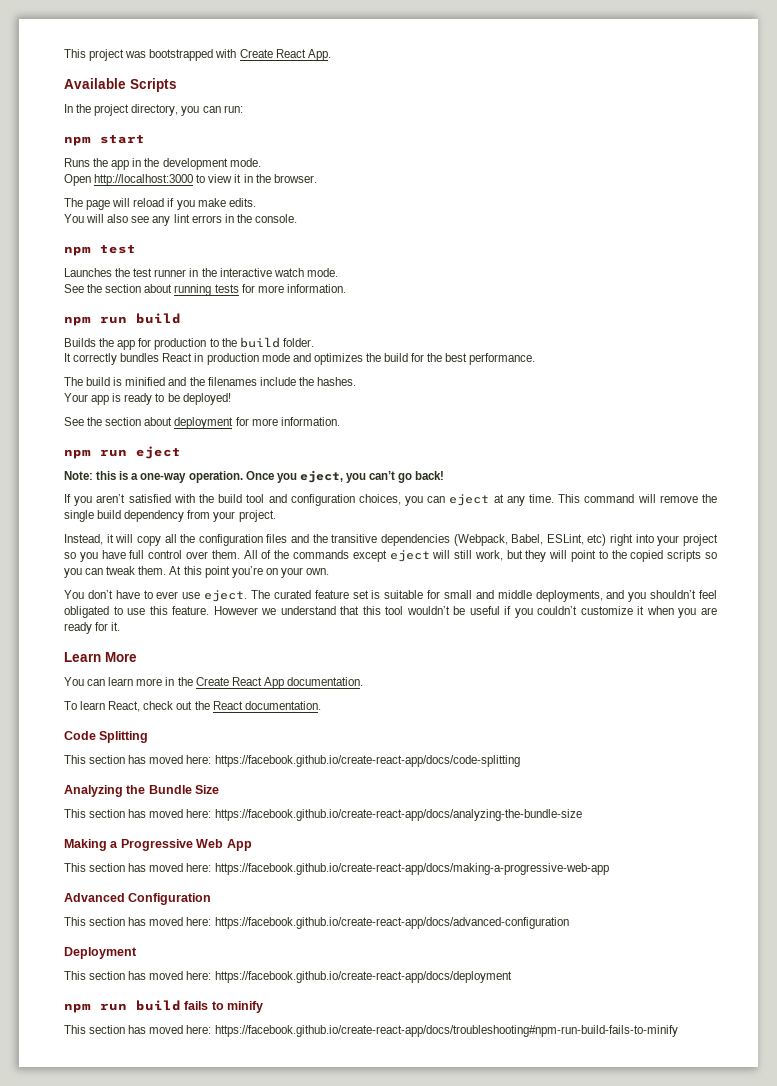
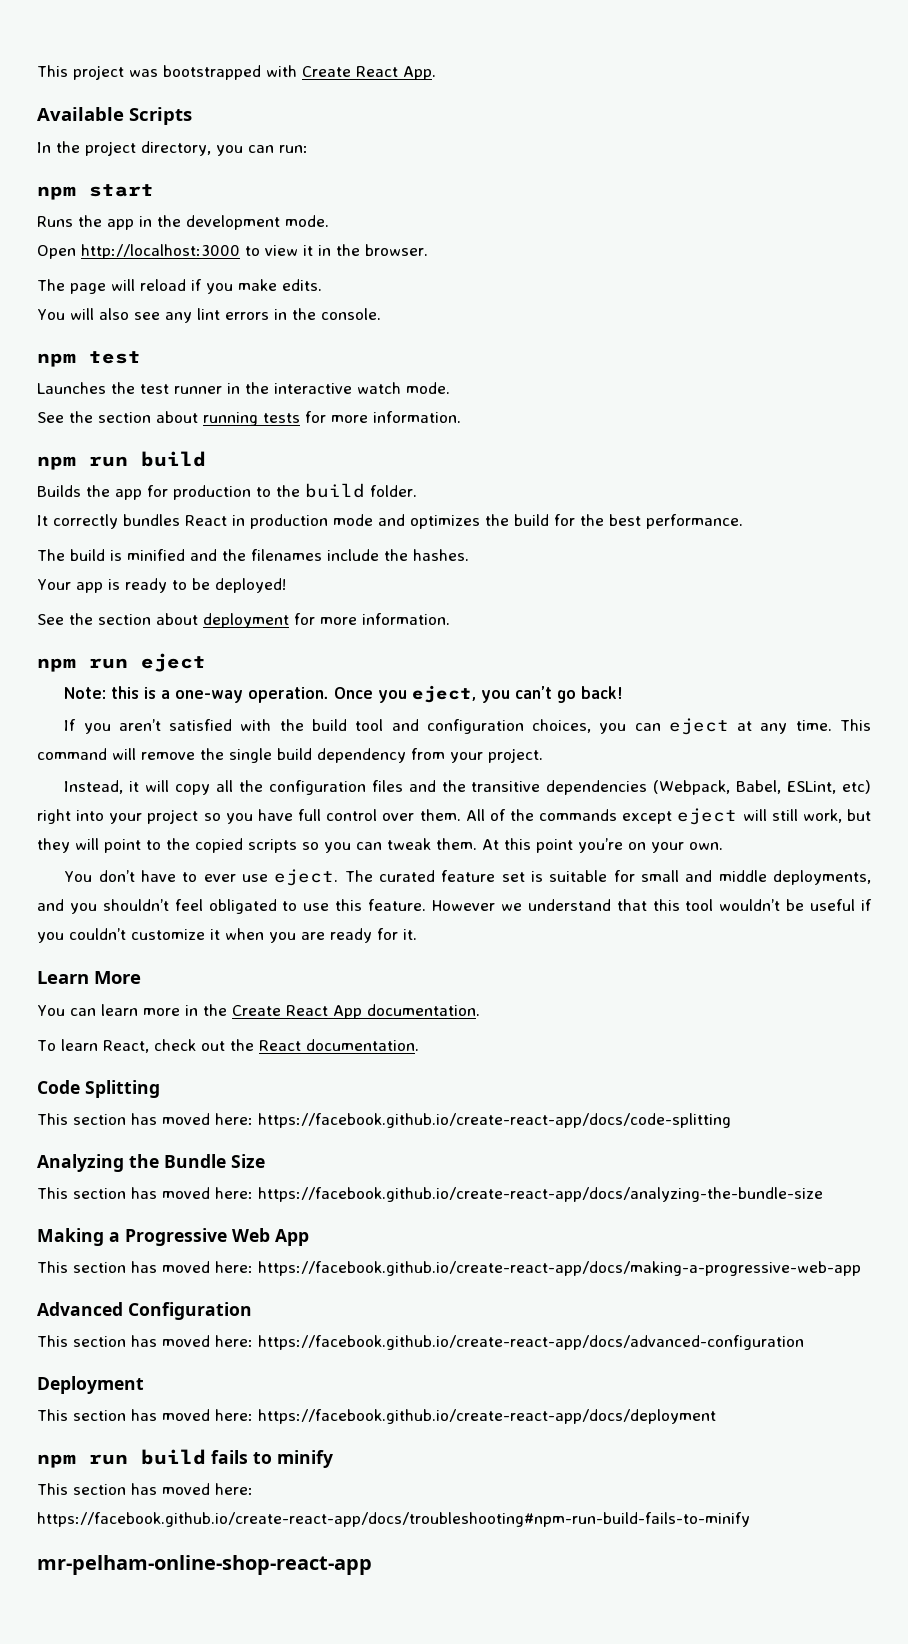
(678, 1031) none -> [37,1555,372,1575] // mr-pelham-online-shop-react-app

